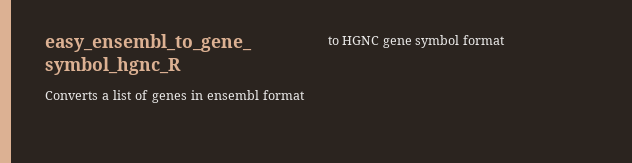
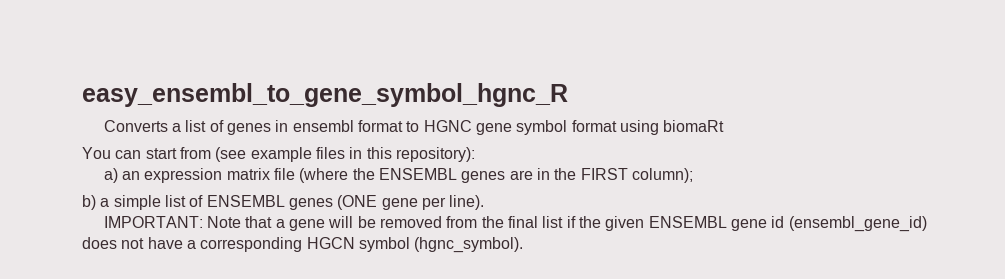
(505, 40) none -> [619,120,725,135] [82,147,475,162] [103,168,693,183] [82,195,485,210] [103,216,927,232] [82,237,524,253] using biomaRt // You can start from (see example files in this repository): // a) an expression matrix file (where the ENSEMBL genes are in the FIRST column); // b) a simple list of ENSEMBL genes (ONE gene per line). // IMPORTANT: Note that a gene will be removed from the final list if the given ENSEMBL gene id (ensembl_gene_id) does not have a corresponding HGCN symbol (hgnc_symbol).

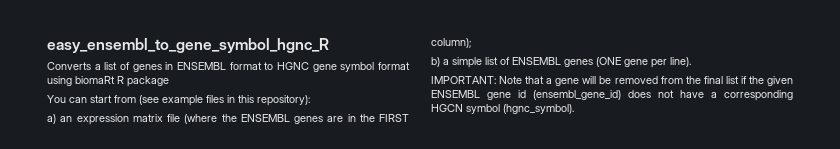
[292,120,354,132] ensembl -> [177,62,226,70] ENSEMBL
(725, 126) none -> [117,76,169,87] R package

